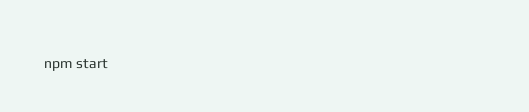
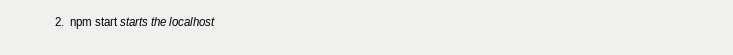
(44, 66) none -> [55,17,64,26] 2.
(108, 64) none -> [120,17,216,26] starts the localhost

